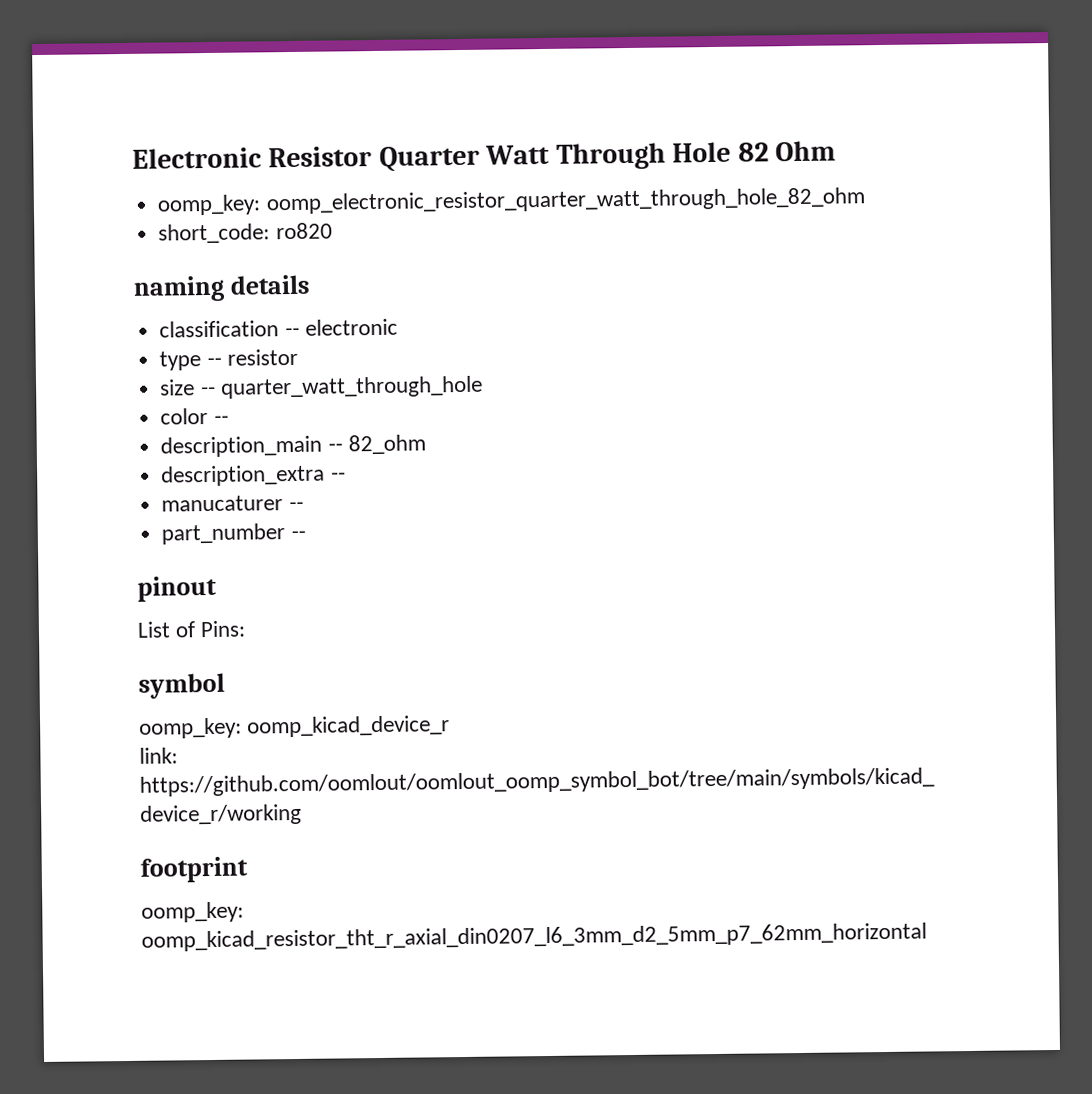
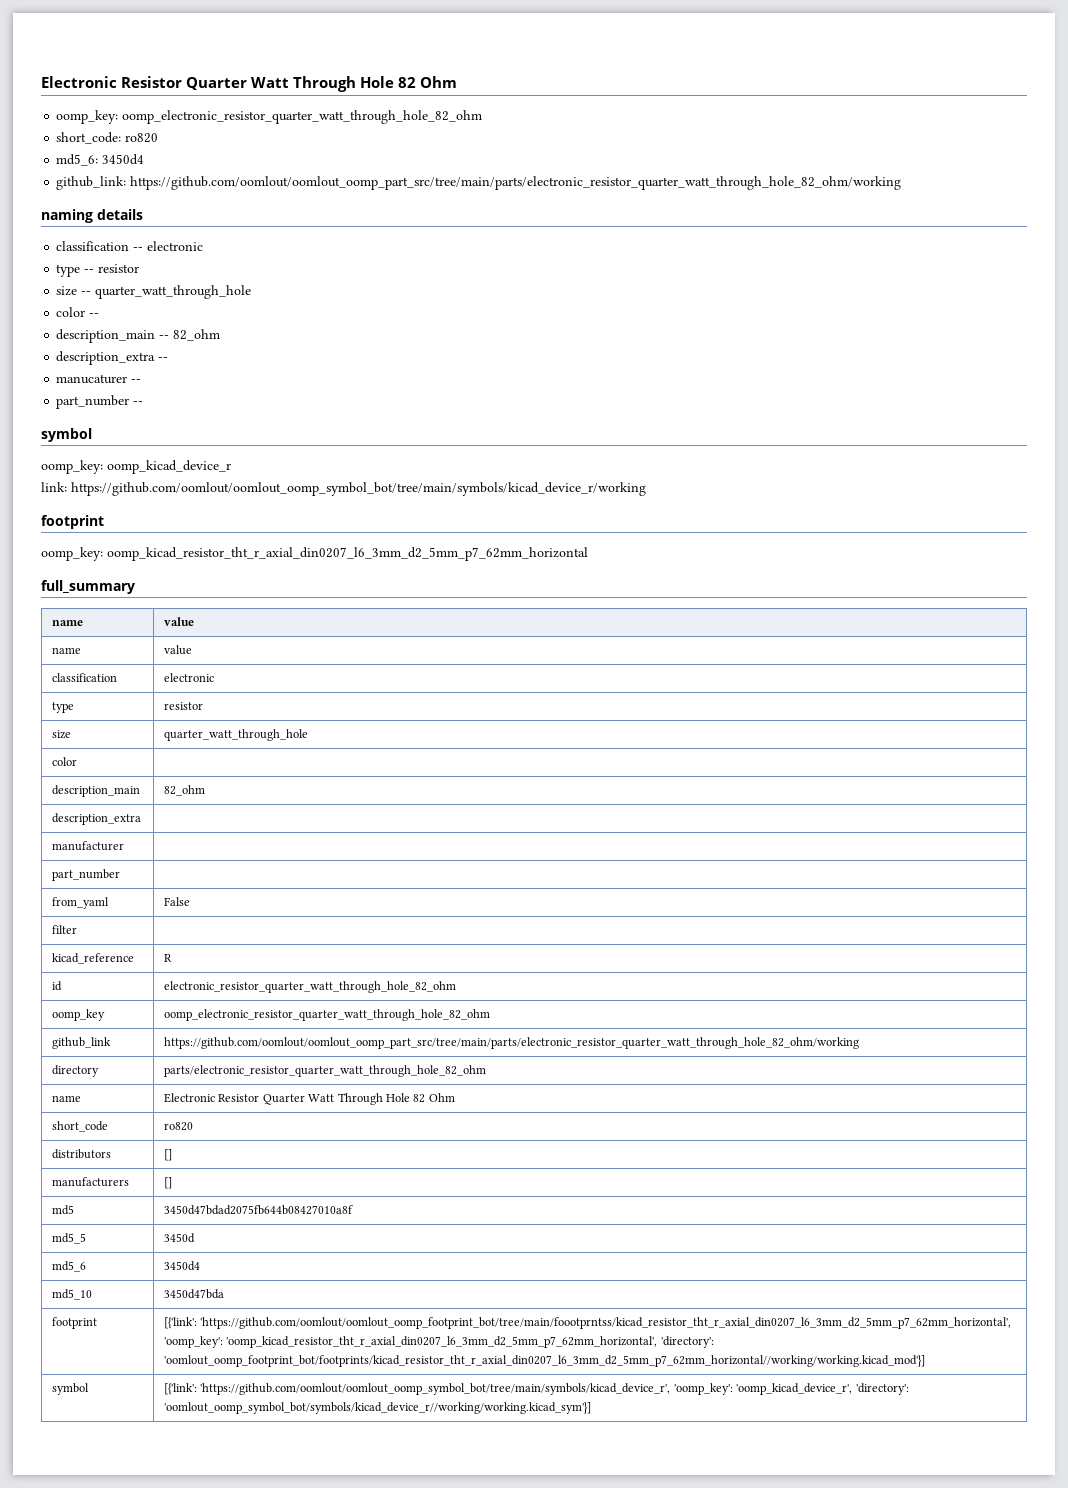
(333, 231) none -> [56,154,145,166] [56,176,902,190] // md5_6: 3450d4 // github_link: https://github.com/oomlout/oomlout_oomp_part_src/tree/main/parts/electronic_resistor_quarter_watt_through_hole_82_ohm/working
[137,575,217,602] [137,620,247,638] // pinout // List of Pins: -> (144, 403) none
(927, 937) none -> [41,580,135,594] [52,620,84,626] [164,617,195,626] [52,647,82,654] [164,645,193,655] [52,673,118,682] [164,673,215,682] [52,702,75,713] [164,702,204,710] [52,730,72,739] [164,729,309,741] [52,757,78,766] [52,785,141,797] [164,785,206,796] [52,813,142,825] [52,841,125,851] [52,869,121,881] [52,897,110,909] [164,897,191,906] [52,925,78,934] [52,953,135,964] [164,954,173,962] [52,981,63,991] [164,981,457,993] [52,1009,106,1021] [164,1009,491,1021] [52,1037,112,1049] [164,1037,860,1049] [52,1065,100,1077] [164,1065,487,1077] [52,1095,82,1102] [164,1093,455,1105] [52,1121,109,1132] [164,1122,194,1131] [52,1149,112,1159] [164,1149,173,1161] [52,1177,130,1187] [164,1177,173,1189] [52,1205,75,1215] [164,1205,354,1215] [52,1233,87,1244] [164,1233,196,1243] [52,1261,87,1272] [164,1261,201,1271] [52,1289,93,1300] [164,1289,225,1299] [52,1317,98,1329] [164,1317,1012,1329] [164,1336,714,1348] [164,1355,926,1367] [52,1383,90,1395] [164,1383,909,1395] [164,1402,592,1414] // full_summary // name | value // name | value // classification | electronic // type | resistor // size | quarter_watt_through_hole // color | // description_main | 82_ohm // description_extra | // manufacturer | // part_number | // from_yaml | False // filter | // kicad_reference | R // id | electronic_resistor_quarter_watt_through_hole_82_ohm // oomp_key | oomp_electronic_resistor_quarter_watt_through_hole_82_ohm // github_link | https://github.com/oomlout/oomlout_oomp_part_src/tree/main/parts/electronic_resistor_quarter_watt_through_hole_82_ohm/working // directory | parts/electronic_resistor_quarter_watt_through_hole_82_ohm // name | Electronic Resistor Quarter Watt Through Hole 82 Ohm // short_code | ro820 // distributors | [] // manufacturers | [] // md5 | 3450d47bdad2075fb644b08427010a8f // md5_5 | 3450d // md5_6 | 3450d4 // md5_10 | 3450d47bda // footprint | [{'link': 'https://github.com/oomlout/oomlout_oomp_footprint_bot/tree/main/foootprntss/kicad_resistor_tht_r_axial_din0207_l6_3mm_d2_5mm_p7_62mm_horizontal', 'oomp_key': 'oomp_kicad_resistor_tht_r_axial_din0207_l6_3mm_d2_5mm_p7_62mm_horizontal', 'directory': 'oomlout_oomp_footprint_bot/footprints/kicad_resistor_tht_r_axial_din0207_l6_3mm_d2_5mm_p7_62mm_horizontal//working/working.kicad_mod'}] // symbol | [{'link': 'https://github.com/oomlout/oomlout_oomp_symbol_bot/tree/main/symbols/kicad_device_r', 'oomp_key': 'oomp_kicad_device_r', 'directory': 'oomlout_oomp_symbol_bot/symbols/kicad_device_r//working/working.kicad_sym'}]

